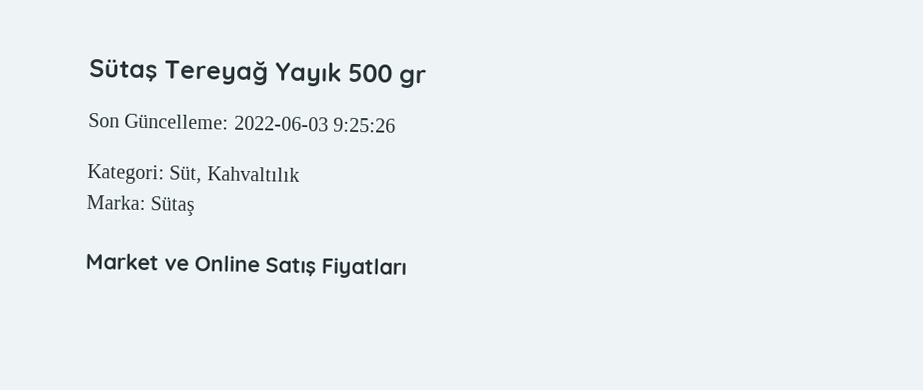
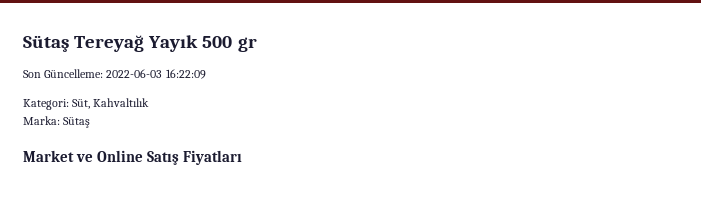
[333,117,397,133] 9:25:26 -> [165,69,206,79] 16:22:09

